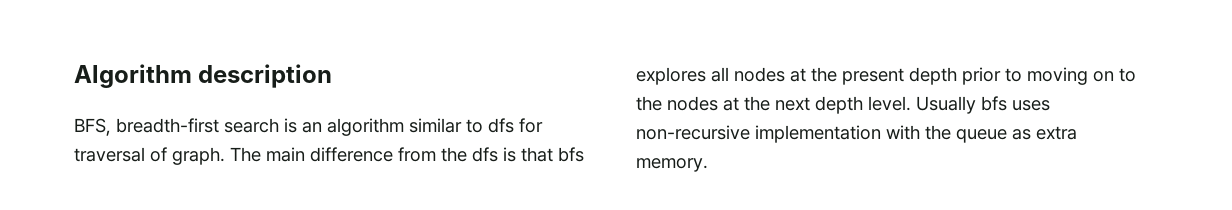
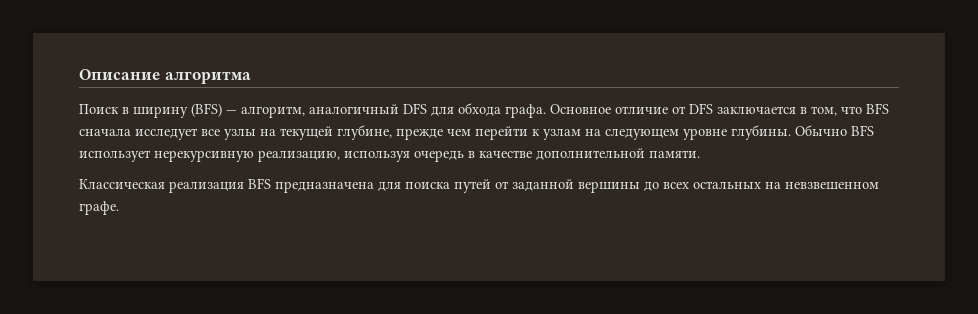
[74,64,333,88] [74,118,543,136] [74,147,584,165] [636,67,1136,85] [636,96,1050,114] [636,125,1077,143] [636,158,708,172] Algorithm description // BFS, breadth-first search is an algorithm similar to dfs for traversal of graph. The main difference from the dfs is that bfs explores all nodes at the present depth prior to moving on to the nodes at the next depth level. Usually bfs uses non-recursive implementation with the queue as extra memory. -> [79,69,251,84] [79,103,889,118] [79,125,874,140] [79,148,700,162] [79,178,879,193] [79,201,119,215] Описание алгоритма // Поиск в ширину (BFS) — алгоритм, аналогичный DFS для обхода графа. Основное отличие от DFS заключается в том, что BFS сначала исследует все узлы на текущей глубине, прежде чем перейти к узлам на следующем уровне глубины. Обычно BFS использует нерекурсивную реализацию, используя очередь в качестве дополнительной памяти. // Классическая реализация BFS предназначена для поиска путей от заданной вершины до всех остальных на невзвешенном графе.

